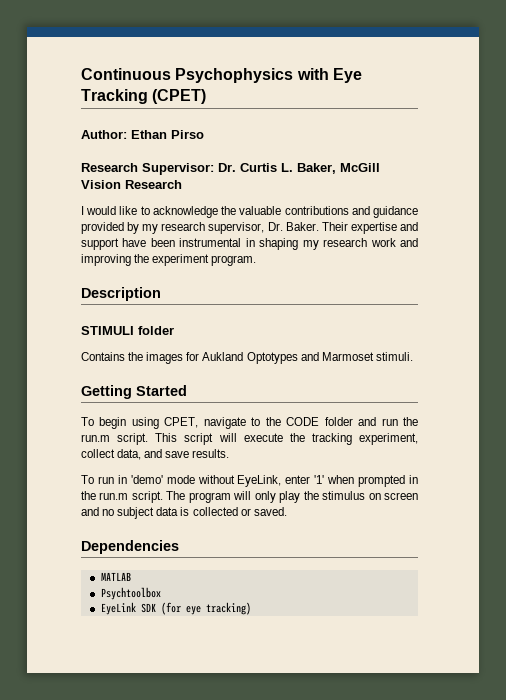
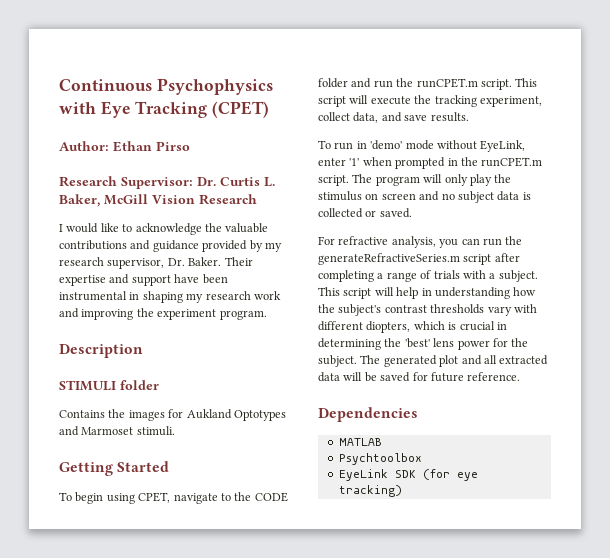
[81,434,110,442] run.m -> [416,78,478,88] runCPET.m
[99,492,129,500] run.m -> [481,157,543,167] runCPET.m
(287, 511) none -> [318,236,523,248] [318,253,520,265] [318,270,538,282] [318,287,537,299] [318,304,537,316] [318,321,507,333] [318,338,529,350] [318,355,549,367] [318,372,521,382] // For refractive analysis, you can run the generateRefractiveSeries.m script after completing a range of trials with a subject. This script will help in understanding how the subject's contrast thresholds vary with different diopters, which is crucial in determining the 'best' lens power for the subject. The generated plot and all extracted data will be saved for future reference.

